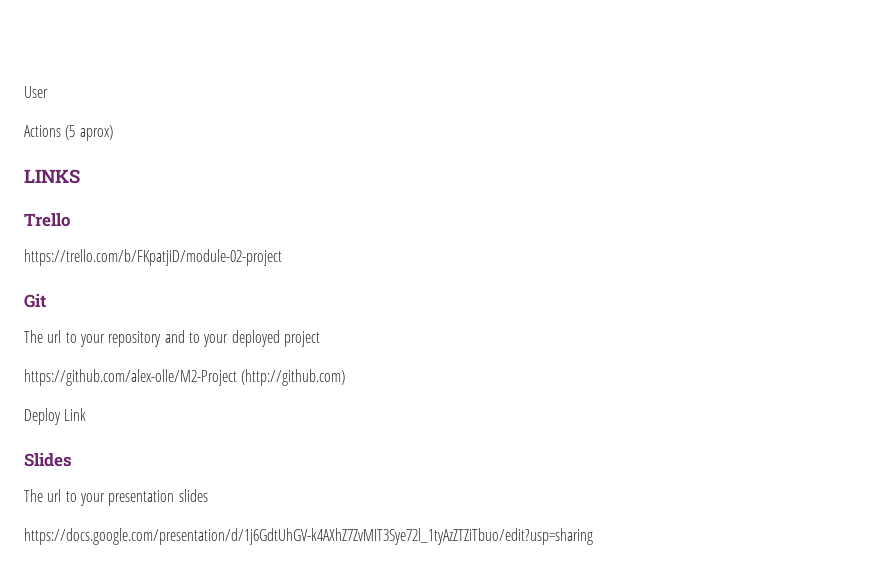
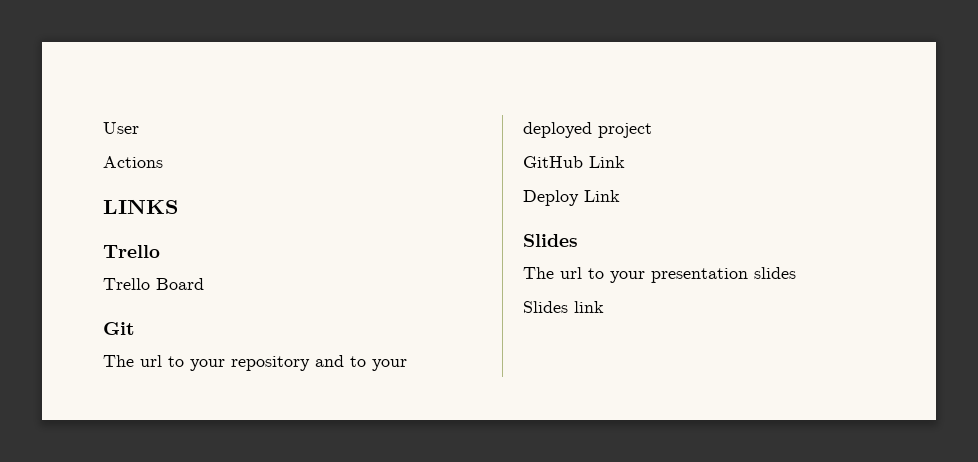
[65,125,113,141] (5 aprox) -> (163, 162) none
[24,249,282,266] https://trello.com/b/FKpatjiD/module-02-project -> [103,278,204,290] Trello Board
[24,369,346,386] https://github.com/alex-olle/M2-Project (http://github.com) -> [523,156,625,168] GitHub Link
[24,528,593,545] https://docs.google.com/presentation/d/1j6GdtUhGV-k4AXhZ7ZvMIT3Sye72l_1tyAzZTZiTbuo/edit?usp=sharing -> [523,301,604,313] Slides link

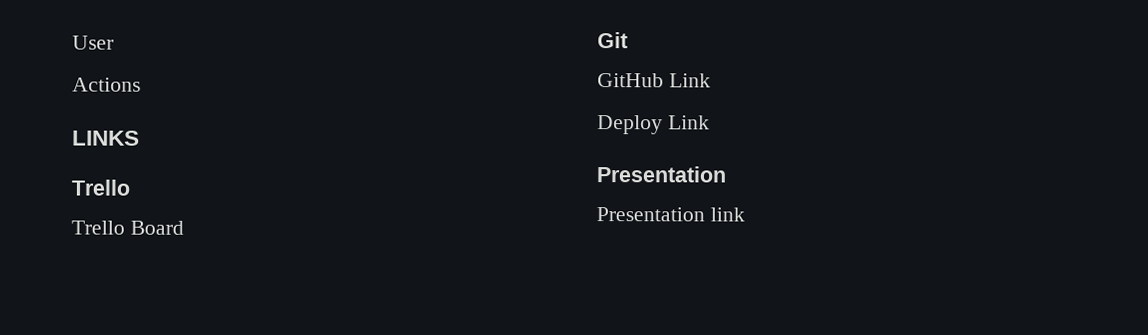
[103,355,407,371] [523,122,652,138] [523,156,625,168] [523,190,620,206] [523,234,578,247] [523,267,796,283] [523,301,568,313] The url to your repository and to your deployed project // GitHub Link // Deploy Link // Slides // The url to your presentation slides // Slides -> [597,73,711,88] [597,115,710,135] [596,166,727,183] [596,207,705,222] GitHub Link // Deploy Link // Presentation // Presentation

